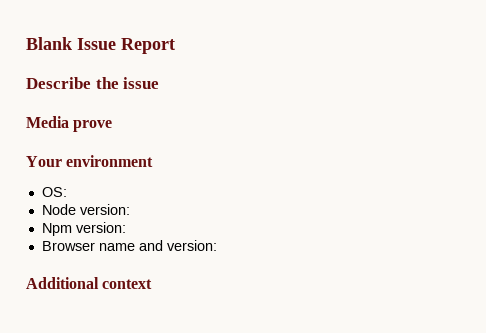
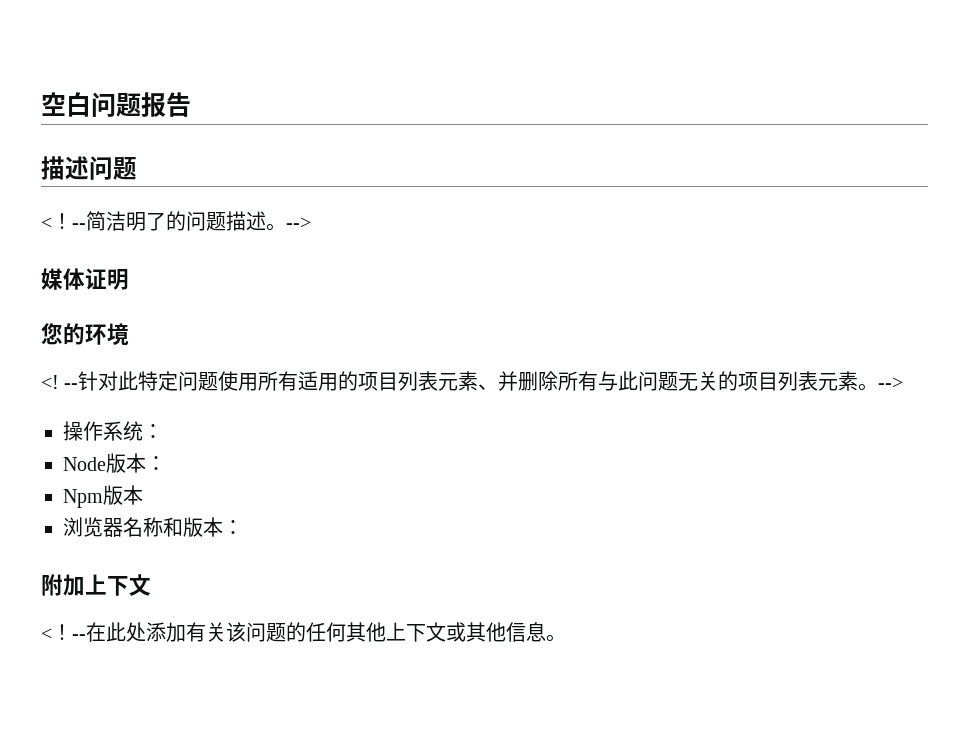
[26,37,175,54] [26,77,160,89] [26,116,113,132] [26,155,154,167] [41,187,67,197] Blank Issue Report // Describe the issue // Media prove // Your environment // OS: -> [41,92,191,117] [41,156,137,180] [41,211,311,231] [41,268,129,290] [41,323,129,345] [41,371,904,391] [63,421,163,441] 空白问题报告 // 描述问题 // <！--简洁明了的问题描述。--> // 媒体证明 // 您的环境 // <! --针对此特定问题使用所有适用的项目列表元素、并删除所有与此问题无关的项目列表元素。--> // 操作系统：
[79,204,130,215] version: -> [106,453,166,473] 版本：
[75,222,126,233] [41,240,217,251] [26,277,153,289] version: // Browser name and version: // Additional context -> [103,485,143,505] [63,517,243,537] [41,574,151,596] [41,622,566,642] 版本 // 浏览器名称和版本： // 附加上下文 // <！--在此处添加有关该问题的任何其他上下文或其他信息。

